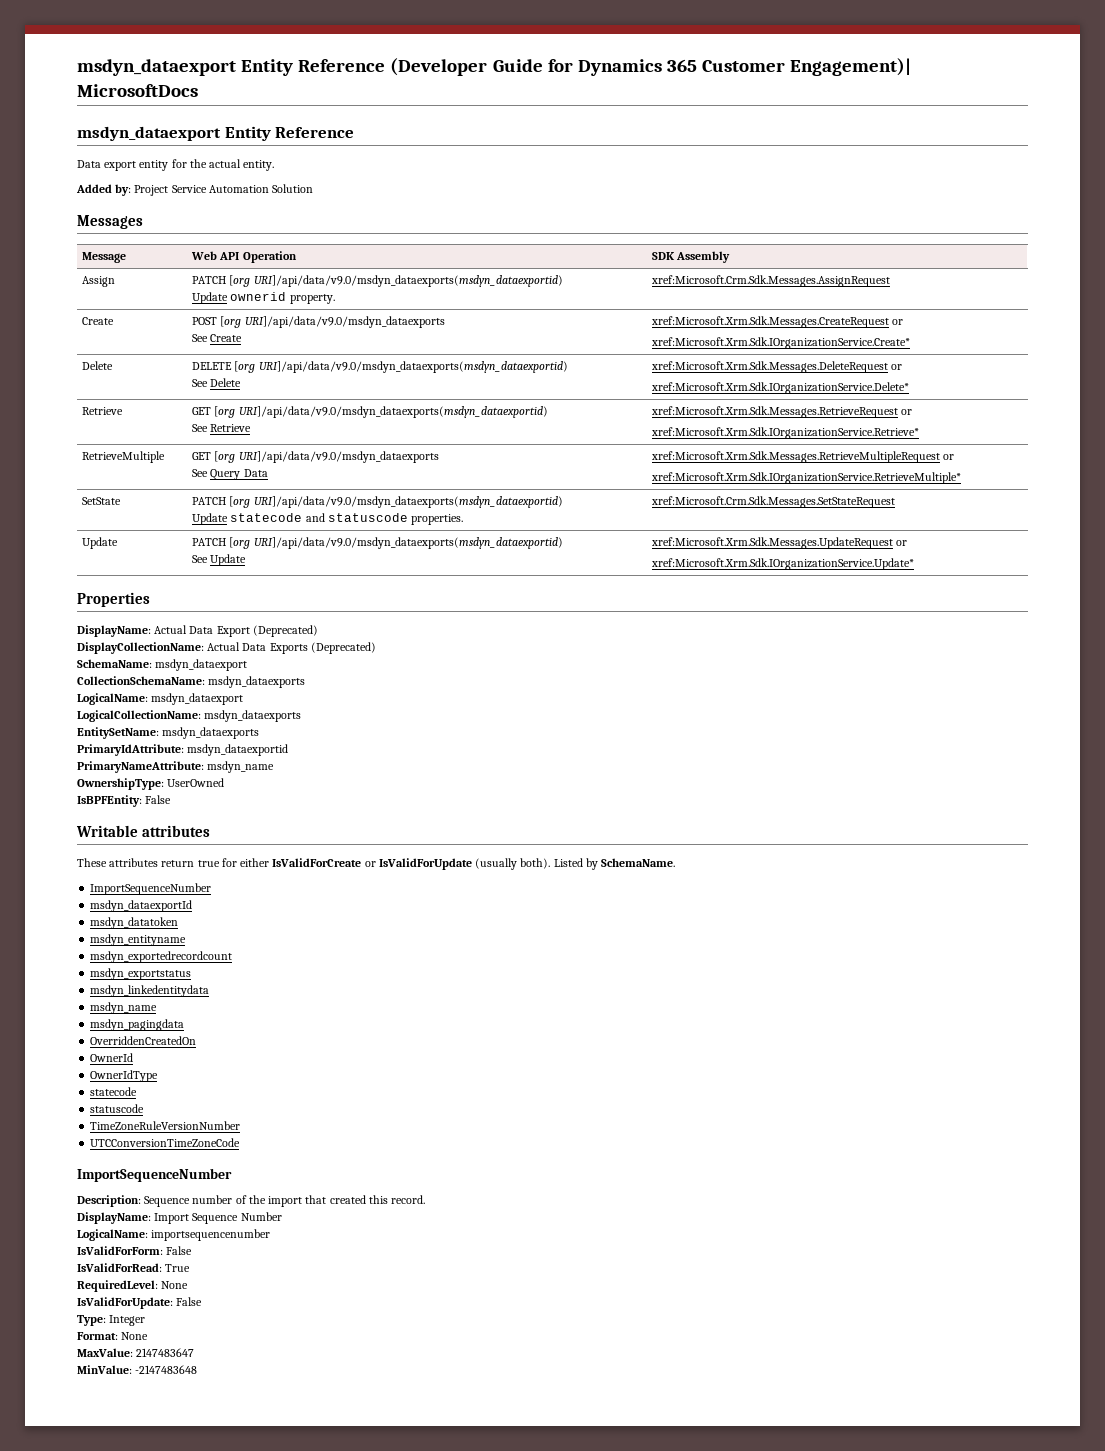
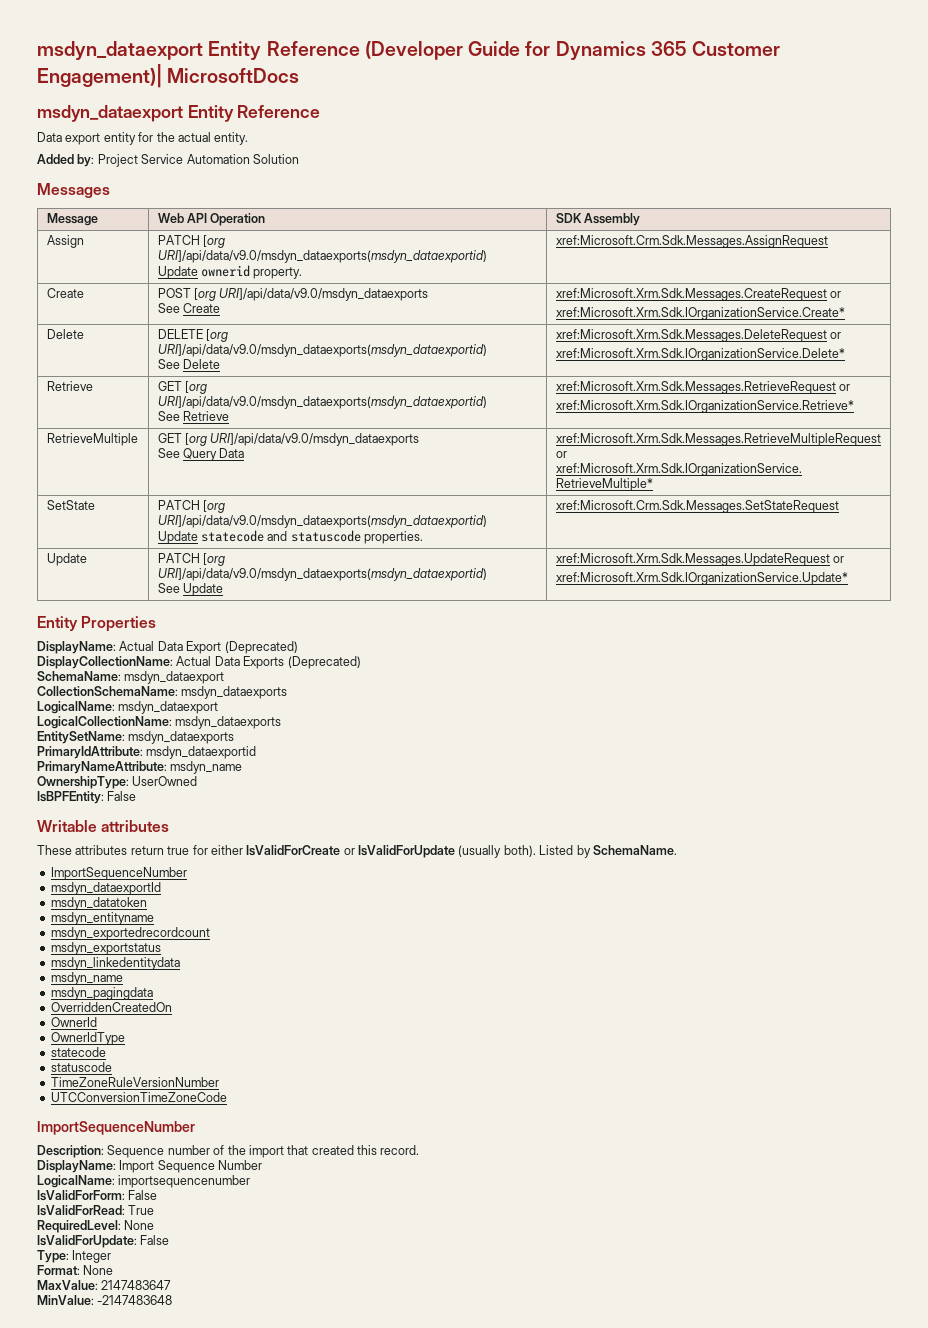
(915, 564) none -> [37,616,78,631] Entity

